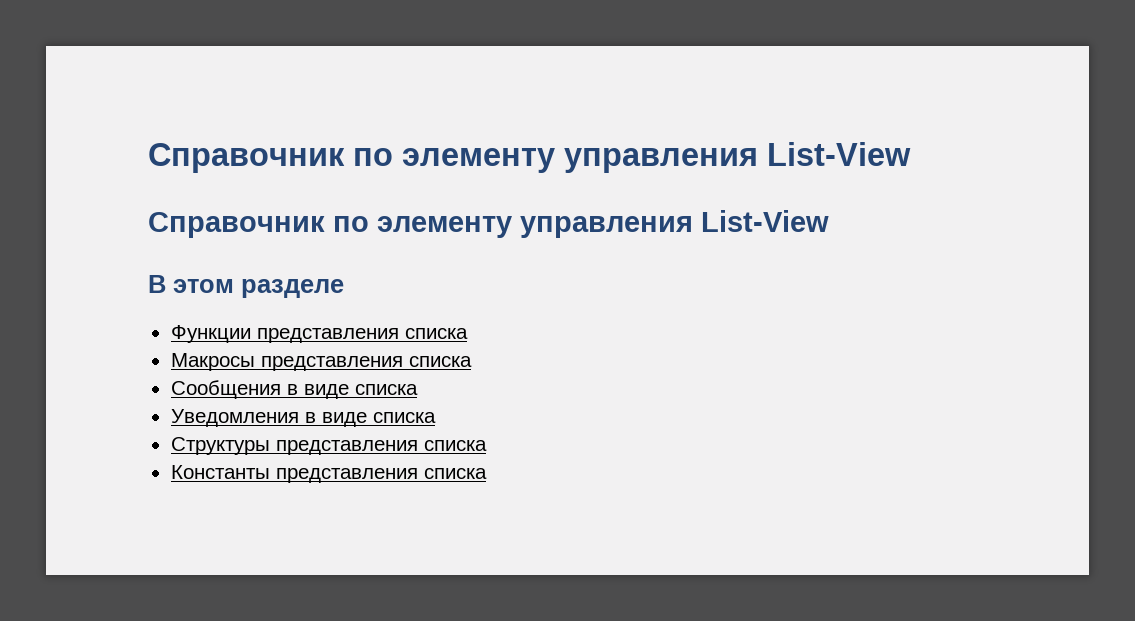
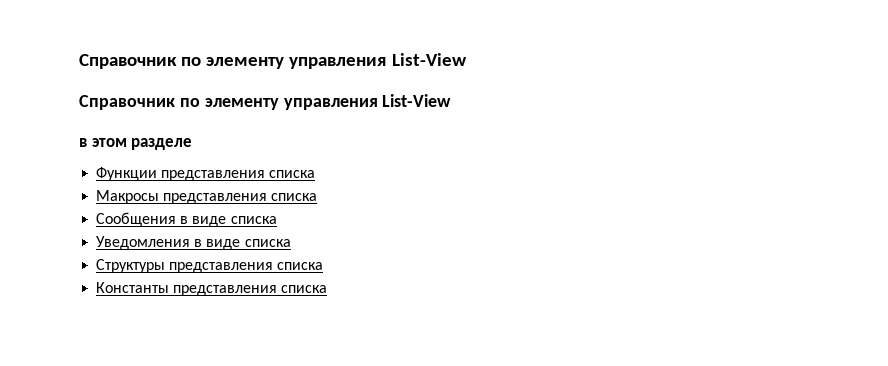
[148,275,166,293] В -> [79,138,87,147] в

